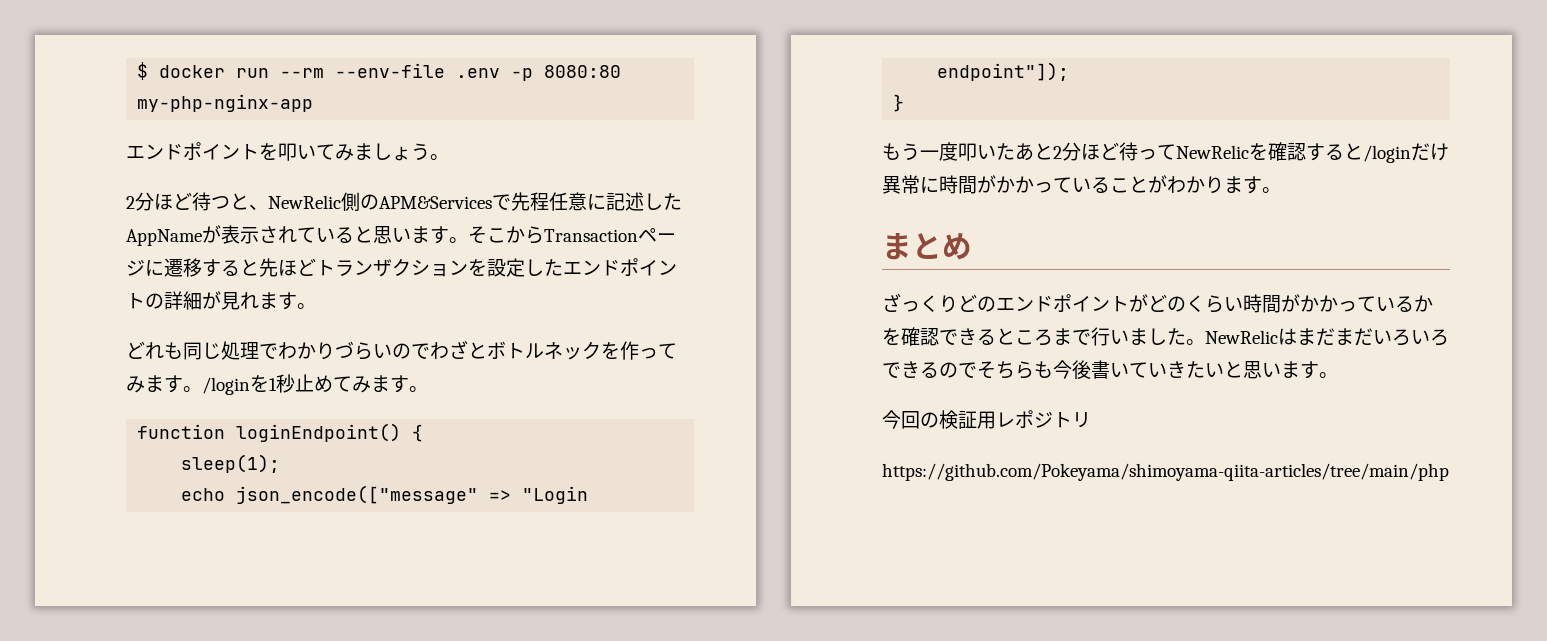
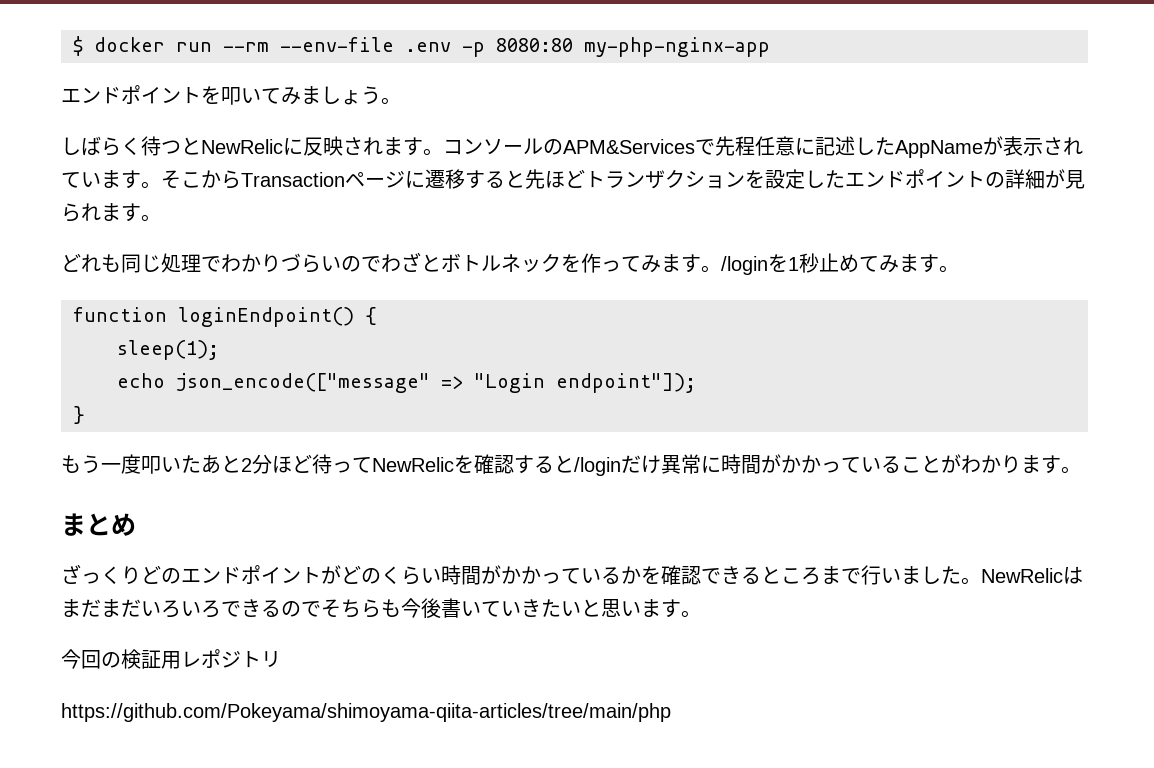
[126,192,360,211] 2分ほど待つと、NewRelic側 -> [61,136,543,156] しばらく待つとNewRelicに反映されます。コンソール
[335,226,411,244] ると思い -> (101, 179) none
(240, 301) none -> [61,203,81,222] ら

